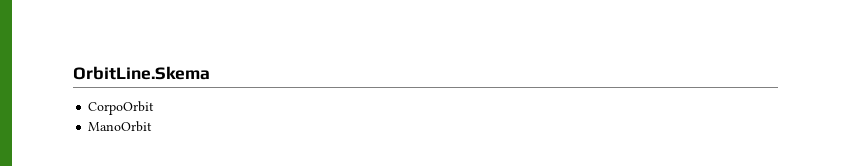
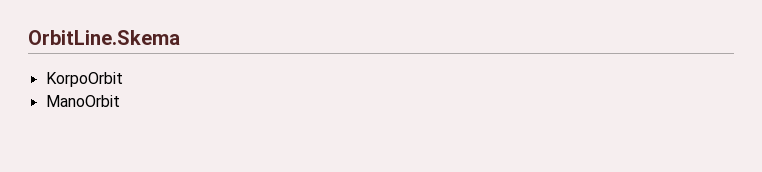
[88,101,155,115] CorpoOrbit -> [45,72,123,87] KorpoOrbit

